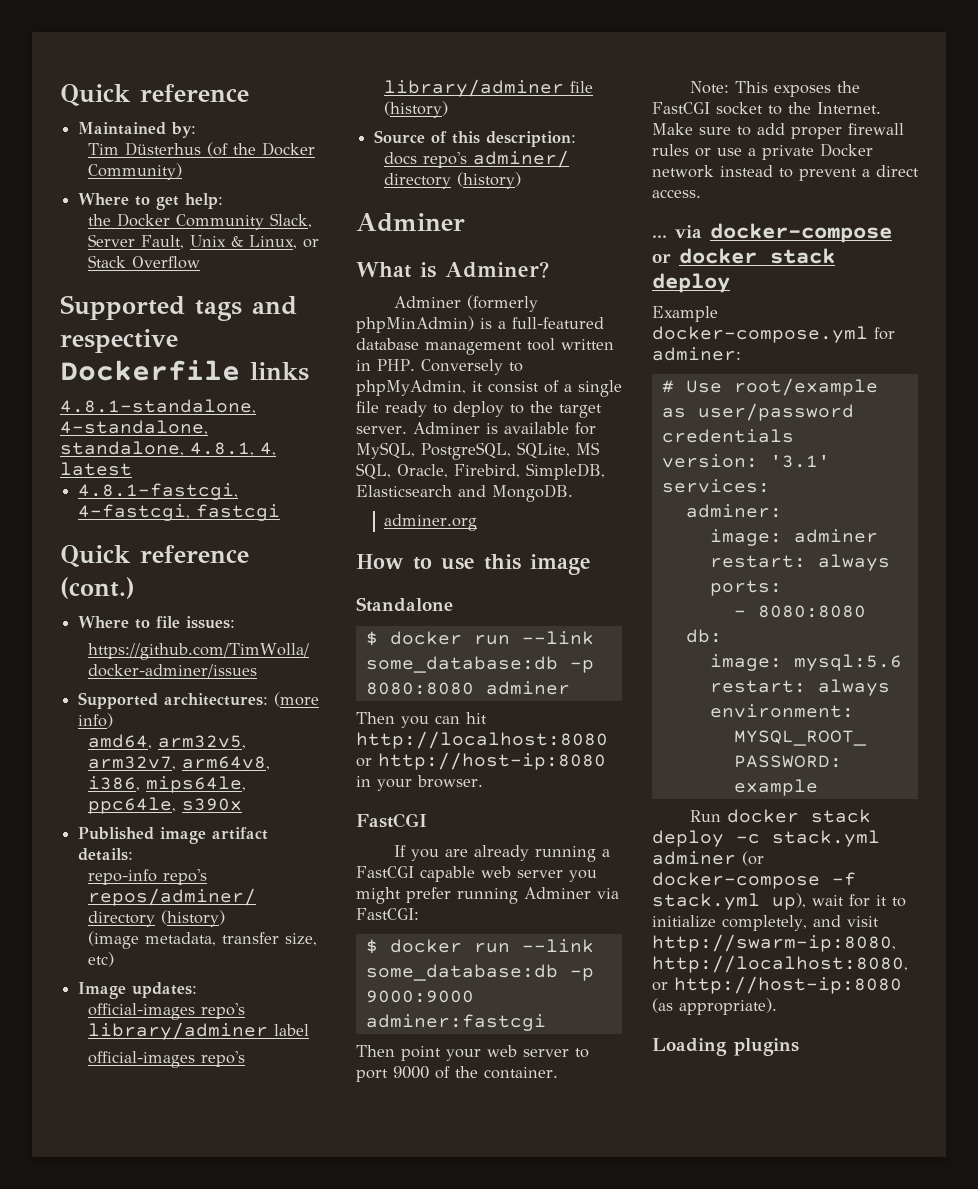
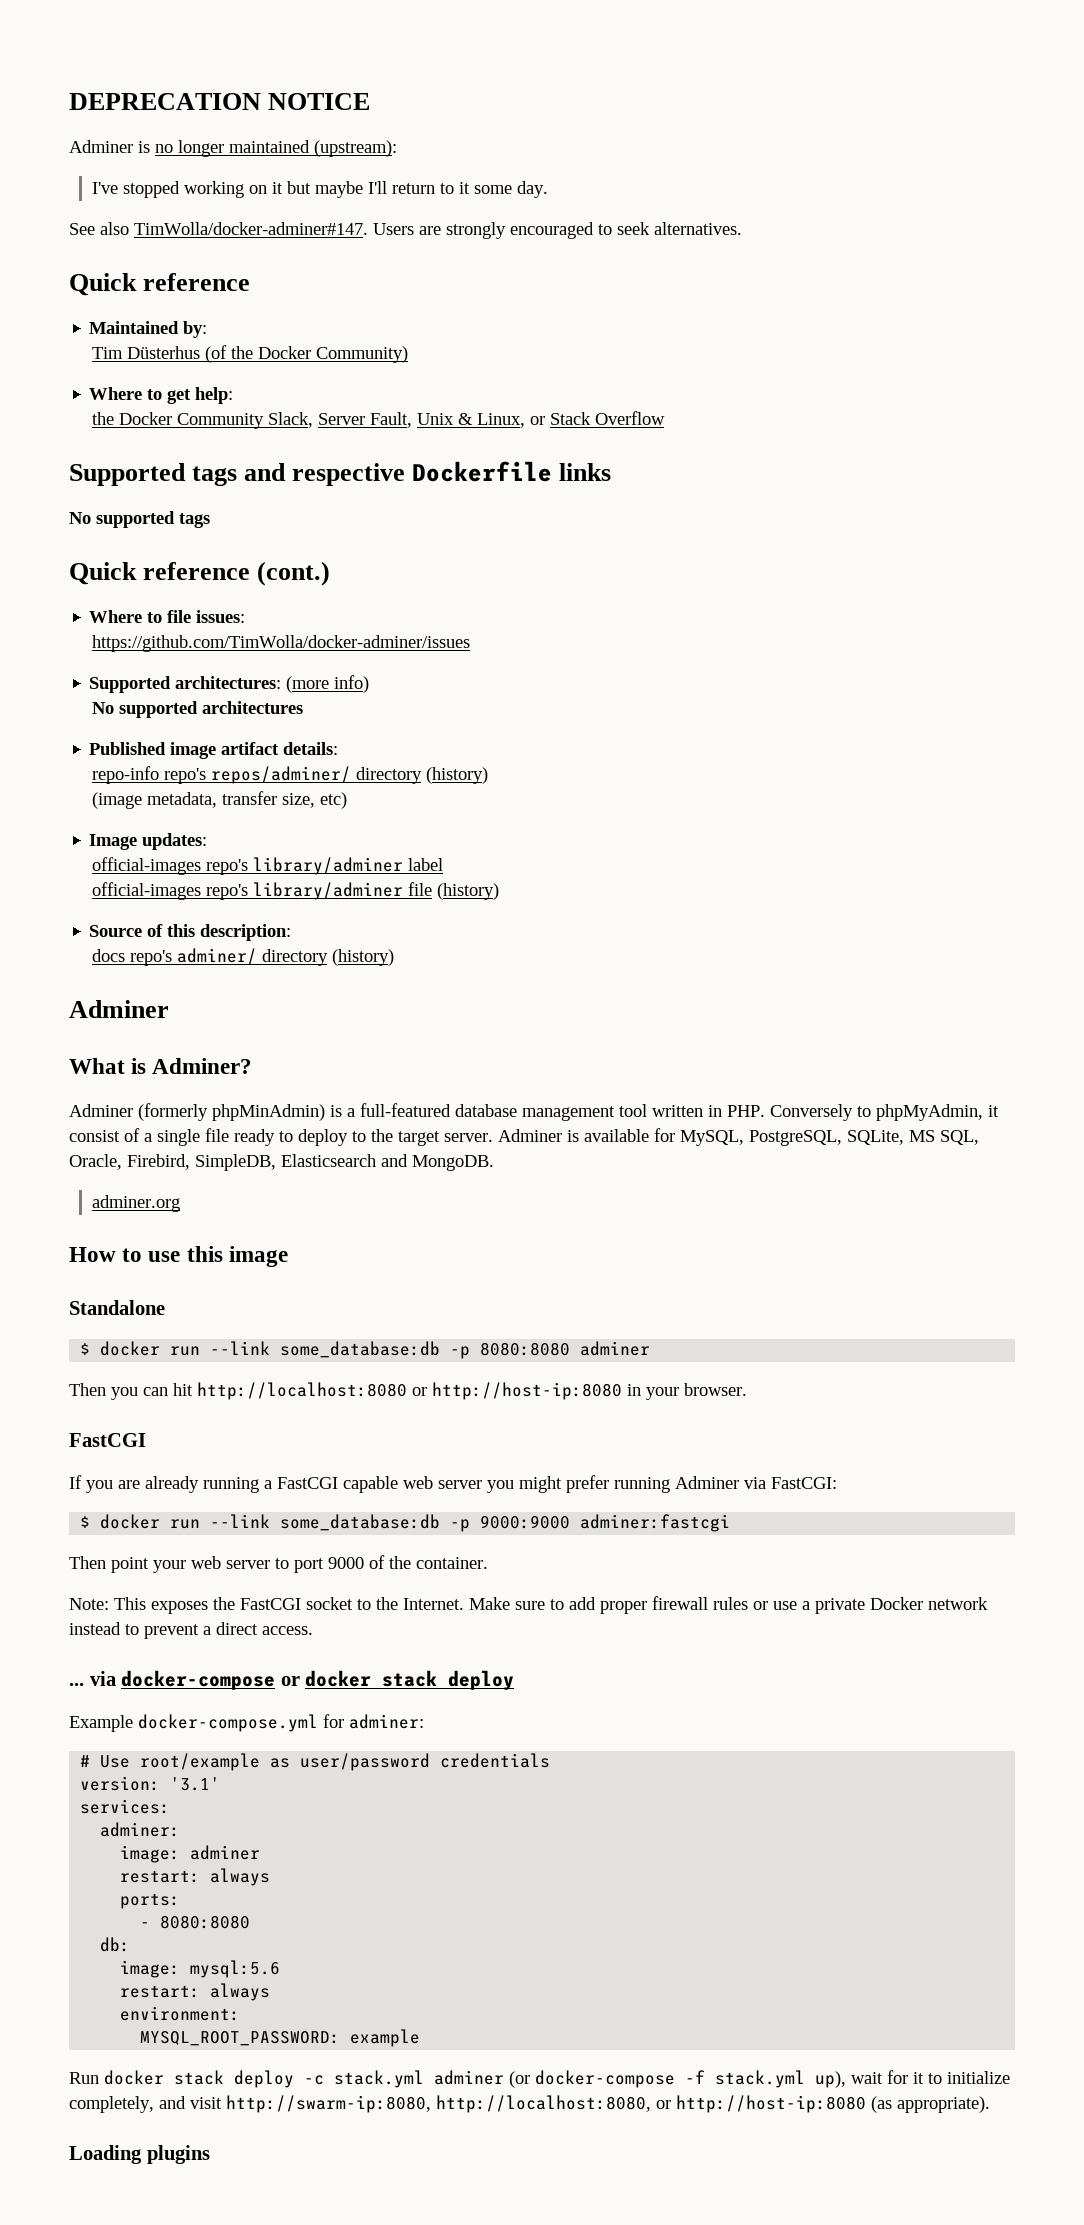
(60, 95) none -> [69,93,371,110] [69,140,397,157] [92,181,549,198] [69,222,742,239] DEPRECATION NOTICE // Adminer is no longer maintained (upstream): // I've stopped working on it but maybe I'll return to it some day. // See also TimWolla/docker-adminer#147. Users are strongly encouraged to seek alternatives. //
[60,399,256,414] [60,420,208,435] [60,441,276,456] [60,462,132,476] [78,483,239,500] [78,504,281,521] 4.8.1-standalone, 4-standalone, standalone, 4.8.1, 4, latest // 4.8.1-fastcgi, 4-fastcgi, fastcgi -> [69,511,210,528] No supported tags
[88,734,247,749] [88,756,271,770] [88,776,247,793] [88,797,243,814] amd64, arm32v5, arm32v7, arm64v8, i386, mips64le, ppc64le, s390x -> [92,701,304,718] No supported architectures

